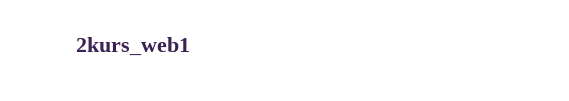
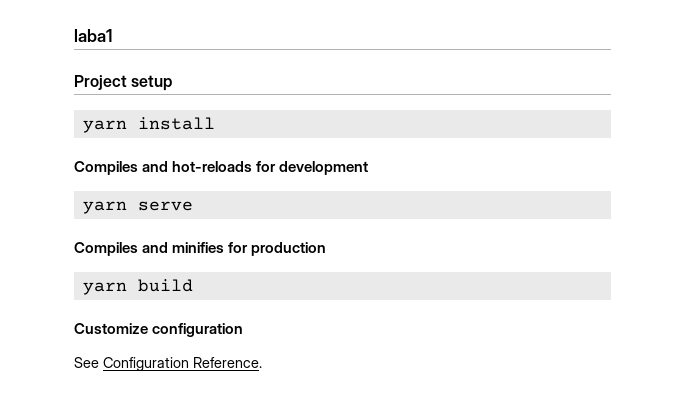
[76,37,190,56] 2kurs_web1 -> [74,29,112,42] [74,75,173,91] [82,117,215,133] [74,161,369,175] [82,201,193,214] [74,242,327,256] [82,279,193,295] [74,323,244,337] [74,357,262,371] laba1 // Project setup // yarn install // Compiles and hot-reloads for development // yarn serve // Compiles and minifies for production // yarn build // Customize configuration // See Configuration Reference.

